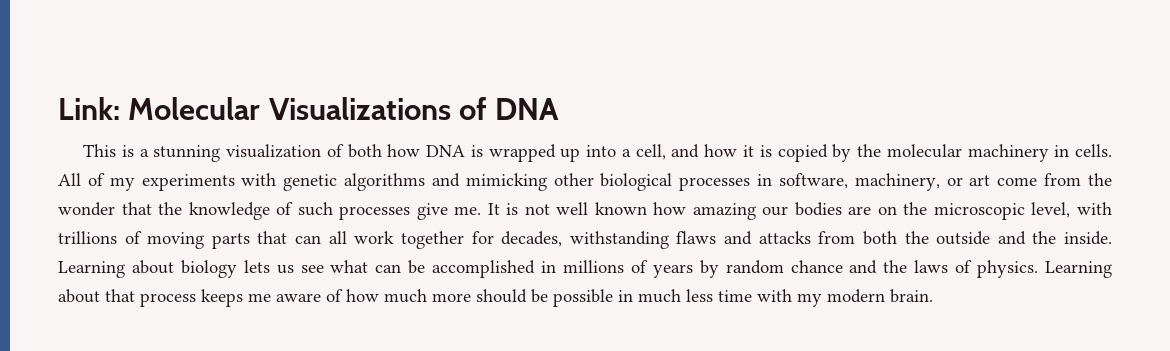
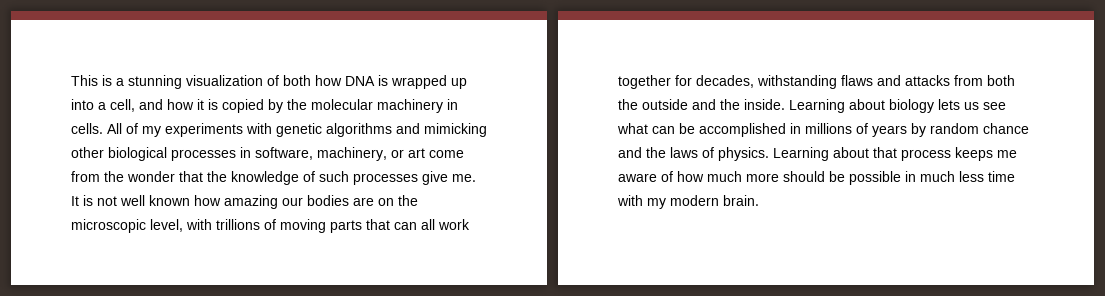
[58,97,560,120] Link: Molecular Visualizations of DNA // -> (71, 80) none

